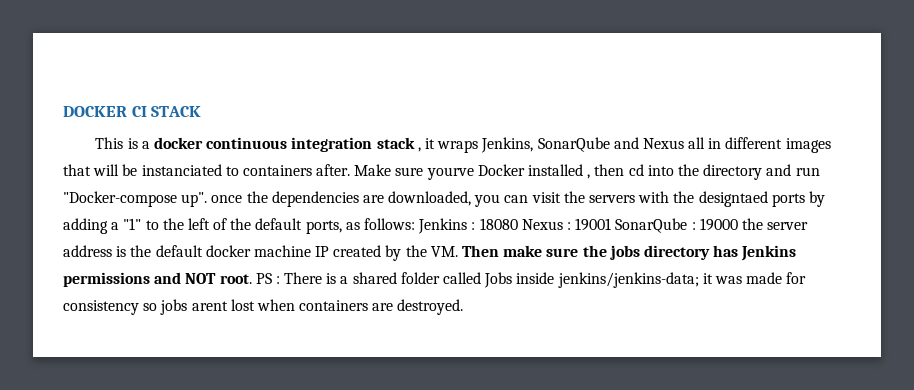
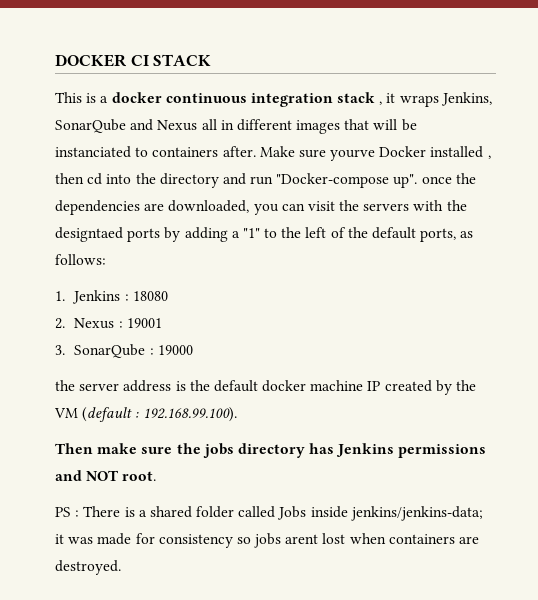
(416, 224) none -> [55,291,65,301] // 1.
(518, 224) none -> [55,318,65,329] // 2.
(612, 224) none -> [55,345,65,355] // 3.
(738, 224) none -> (193, 350) //
[430,246,458,257] VM. -> [54,407,237,422] VM (default : 192.168.99.100). //
(252, 279) none -> (157, 476) //

